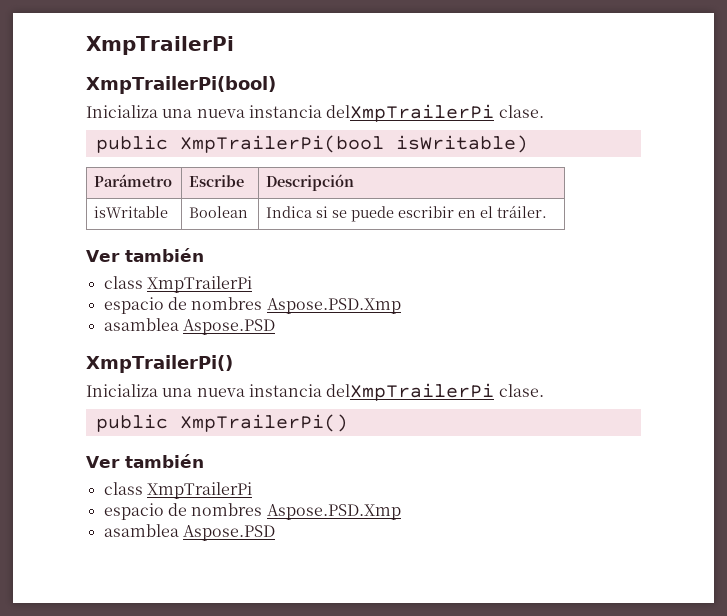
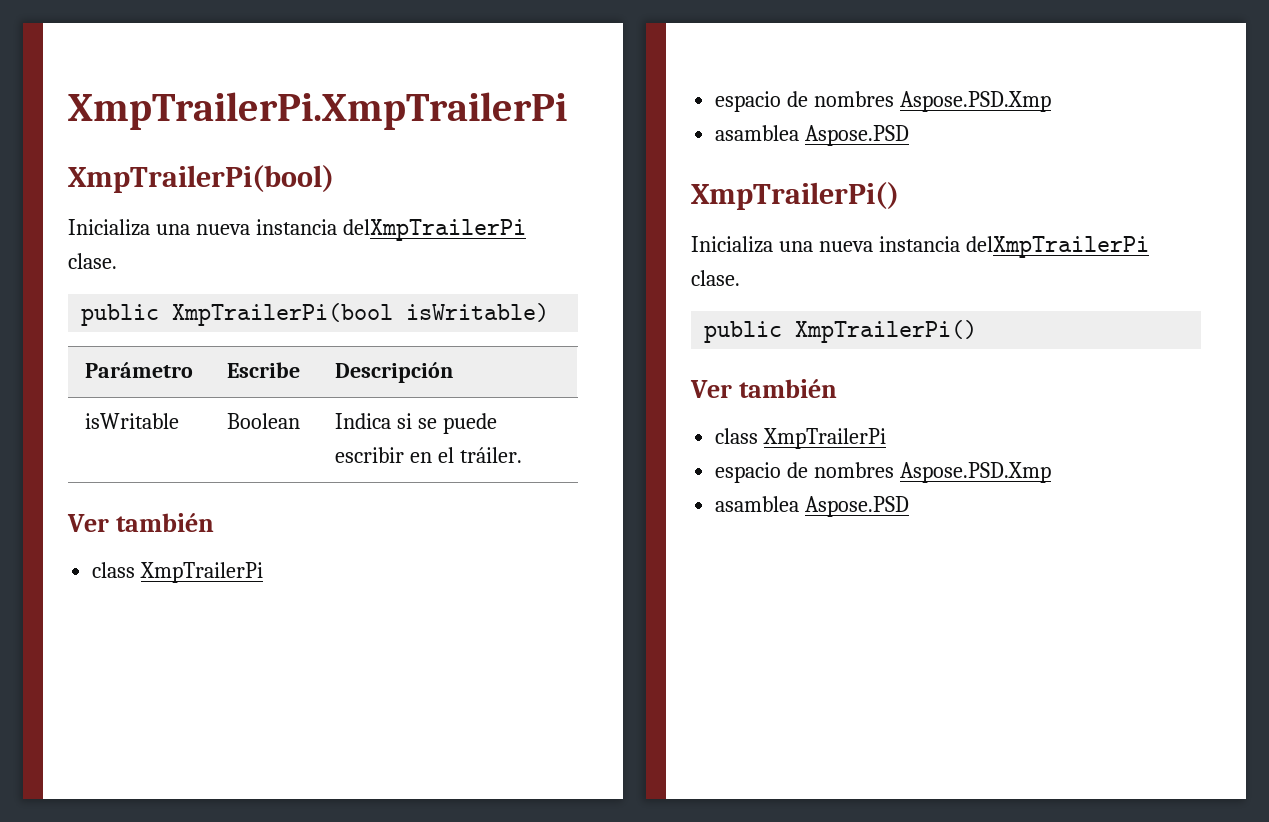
[86,36,234,55] XmpTrailerPi -> [68,92,567,130] XmpTrailerPi.XmpTrailerPi

